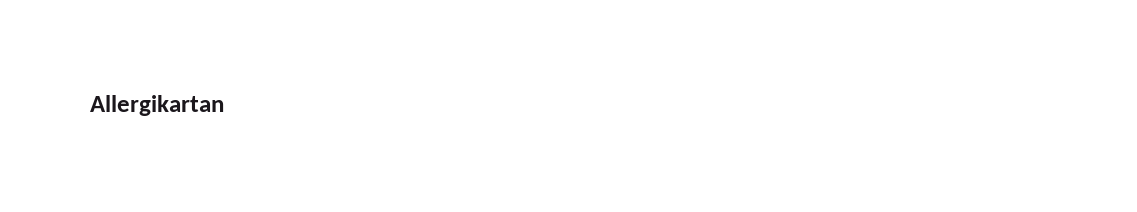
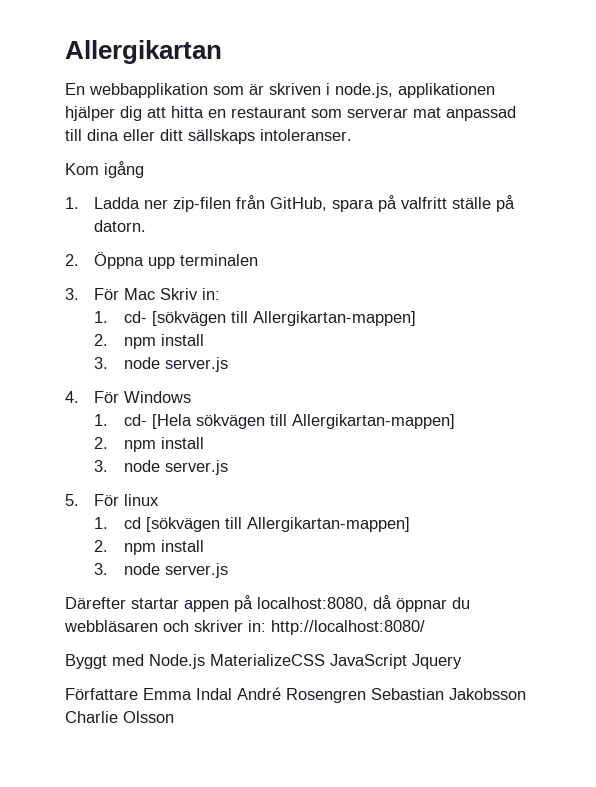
(224, 105) none -> [65,83,495,98] [65,106,516,121] [65,129,352,144] [65,161,144,178] [65,195,516,212] [94,220,147,232] [65,252,259,269] [65,288,221,300] [94,311,416,326] [94,334,204,349] [94,357,228,372] [65,391,192,403] [94,414,455,429] [94,437,204,452] [94,460,228,475] [65,494,160,506] [94,517,410,532] [94,540,204,555] [94,563,228,578] [65,595,470,612] [64,620,425,635] [65,654,462,669] [65,687,526,703] [65,711,174,723] // En webbapplikation som är skriven i node.js, applikationen hjälper dig att hitta en restaurant som serverar mat anpassad till dina eller ditt sällskaps intoleranser. // Kom igång // 1. Ladda ner zip-filen från GitHub, spara på valfritt ställe på datorn. // 2. Öppna upp terminalen // 3. För Mac Skriv in: // 1. cd- [sökvägen till Allergikartan-mappen] // 2. npm install // 3. node server.js // 4. För Windows // 1. cd- [Hela sökvägen till Allergikartan-mappen] // 2. npm install // 3. node server.js // 5. För linux // 1. cd [sökvägen till Allergikartan-mappen] // 2. npm install // 3. node server.js // Därefter startar appen på localhost:8080, då öppnar du webbläsaren och skriver in: http://localhost:8080/ // Byggt med Node.js MaterializeCSS JavaScript Jquery // Författare Emma Indal André Rosengren Sebastian Jakobsson Charlie Olsson

